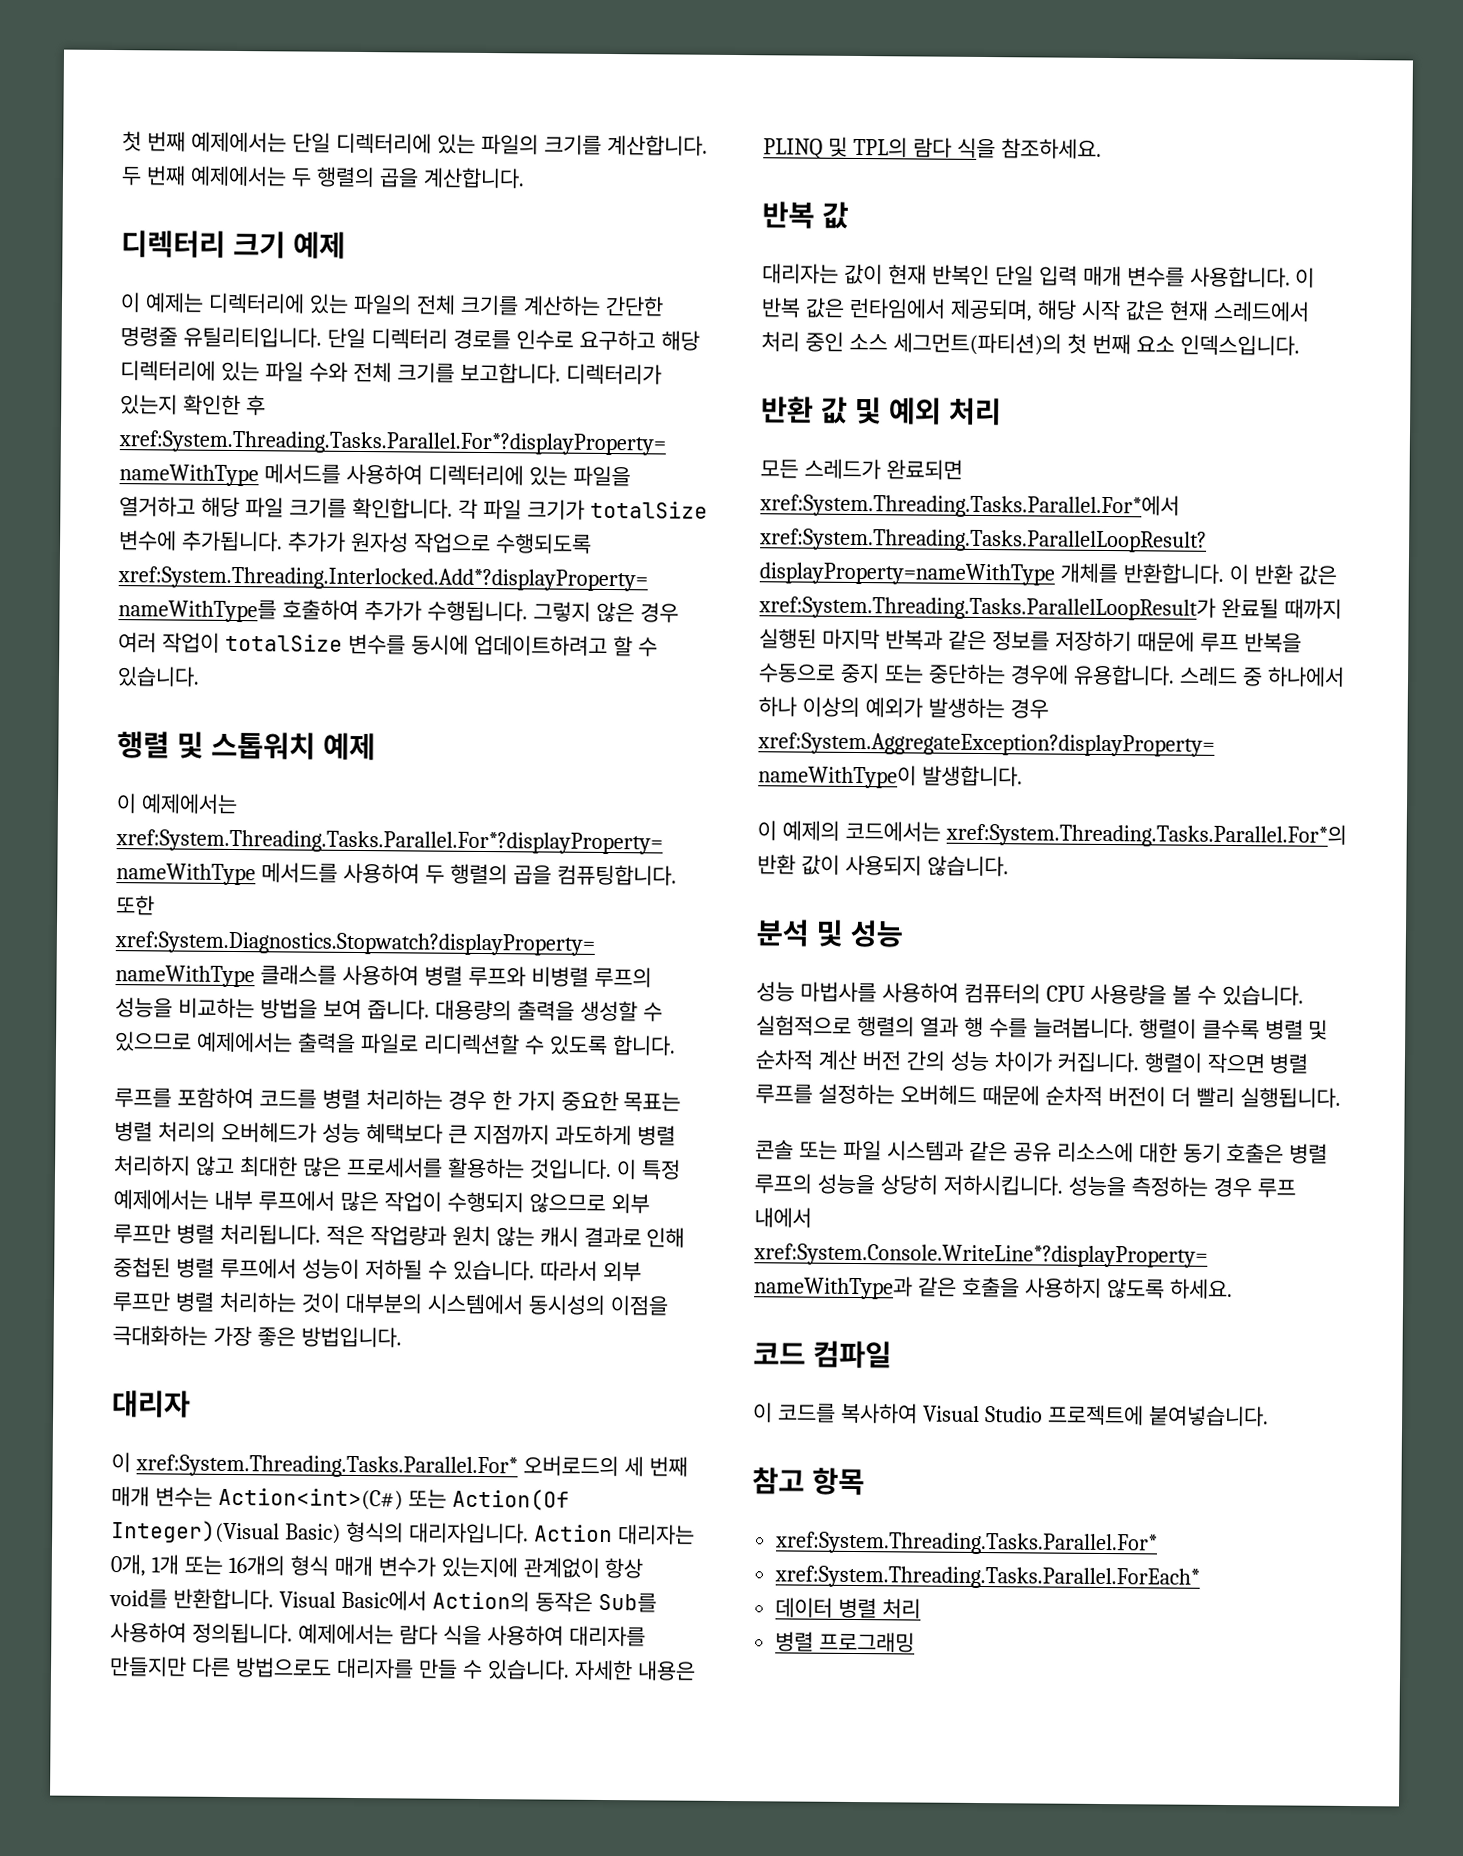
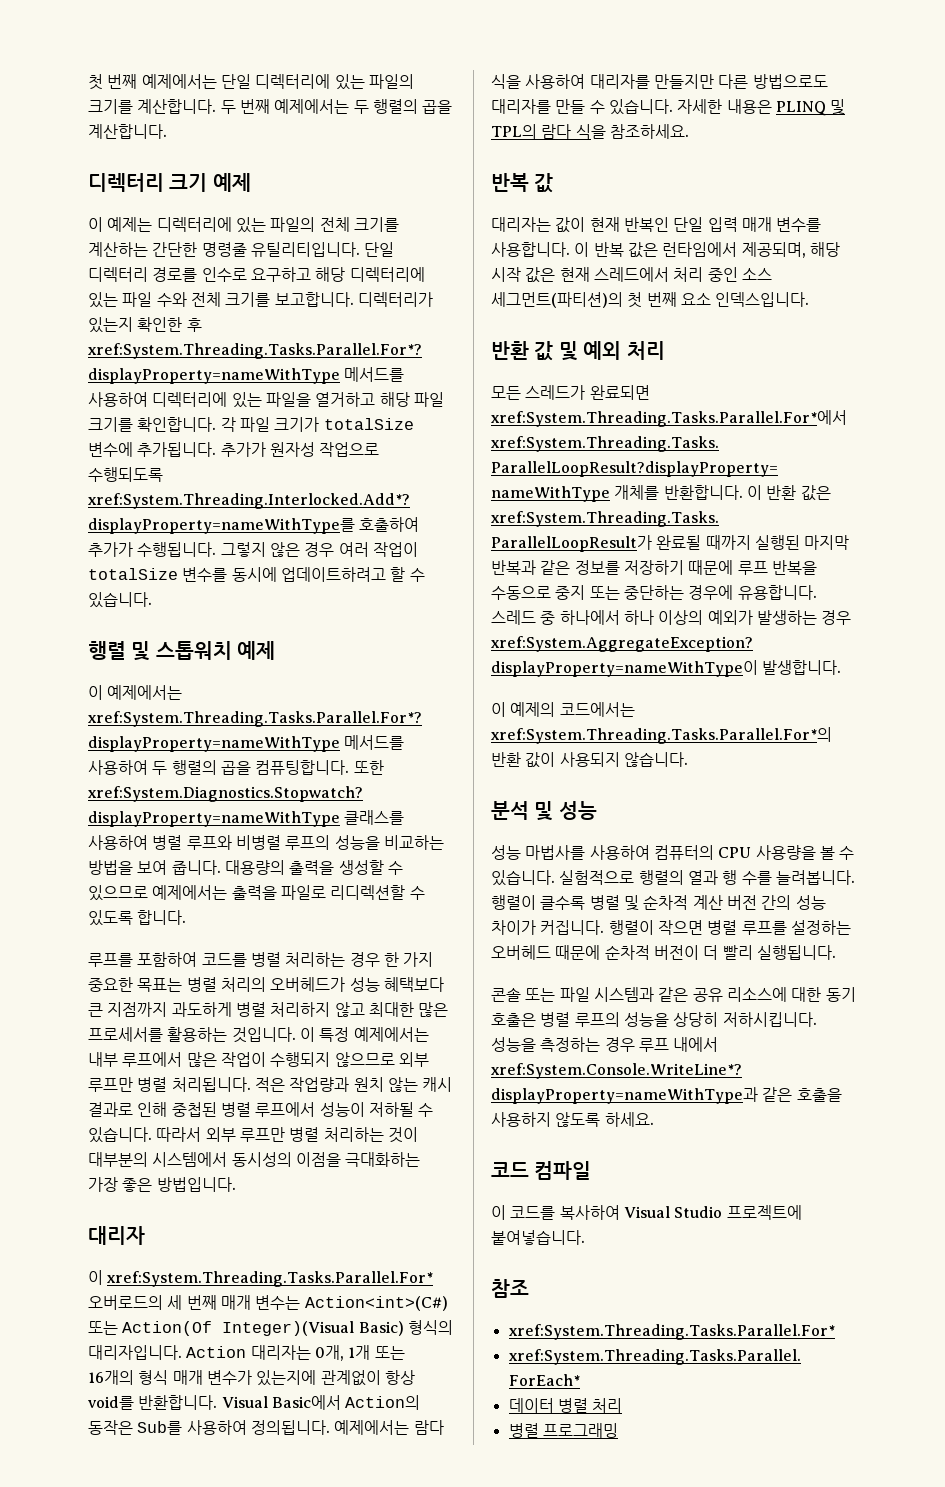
[752,1467,865,1496] 참고 항목 -> [491,1279,529,1298] 참조

